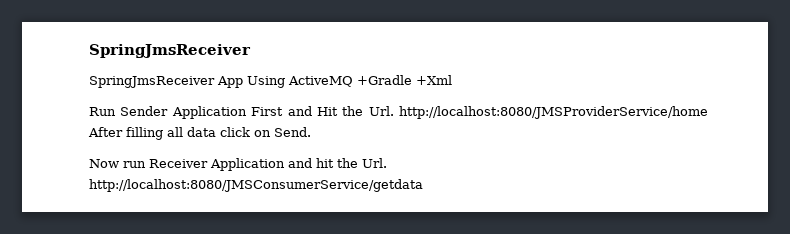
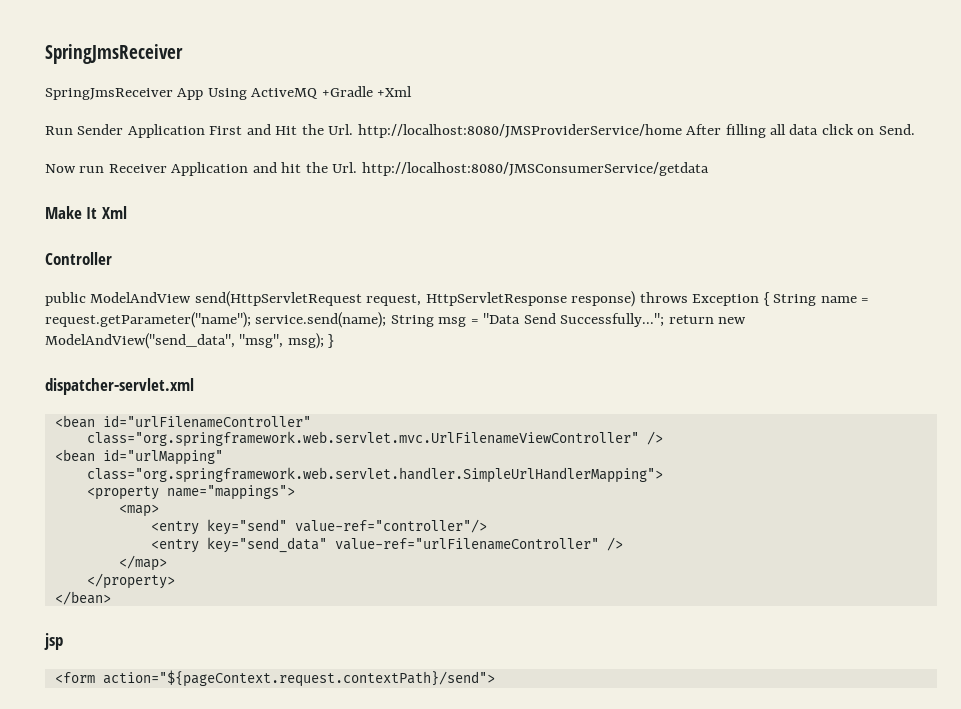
(423, 185) none -> [45,206,127,219] [45,252,112,265] [45,291,870,307] [45,312,747,328] [45,333,335,349] [45,378,194,395] [54,415,311,428] [86,431,663,447] [54,449,223,465] [86,467,663,483] [86,485,295,500] [118,504,159,517] [150,519,487,535] [150,537,623,553] [118,555,167,571] [86,573,175,589] [54,591,111,605] [44,633,63,650] [54,670,495,687] // Make It Xml // Controller // public ModelAndView send(HttpServletRequest request, HttpServletResponse response) throws Exception { String name = request.getParameter("name"); service.send(name); String msg = "Data Send Successfully..."; return new ModelAndView("send_data", "msg", msg); } // dispatcher-servlet.xml // <bean id="urlFilenameController" // class="org.springframework.web.servlet.mvc.UrlFilenameViewController" /> // <bean id="urlMapping" // class="org.springframework.web.servlet.handler.SimpleUrlHandlerMapping"> // <property name="mappings"> // <map> // <entry key="send" value-ref="controller"/> // <entry key="send_data" value-ref="urlFilenameController" /> // </map> // </property> // </bean> // jsp // <form action="${pageContext.request.contextPath}/send">

